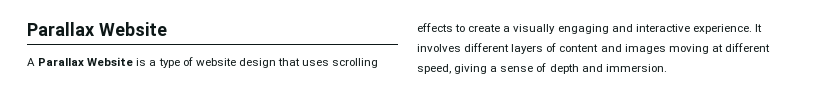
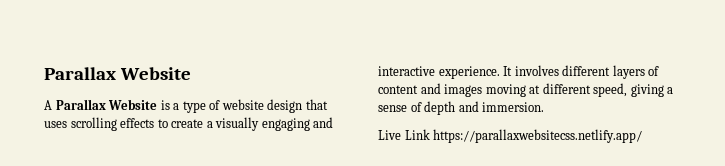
(667, 68) none -> [378,129,643,143] // Live Link https://parallaxwebsitecss.netlify.app/

